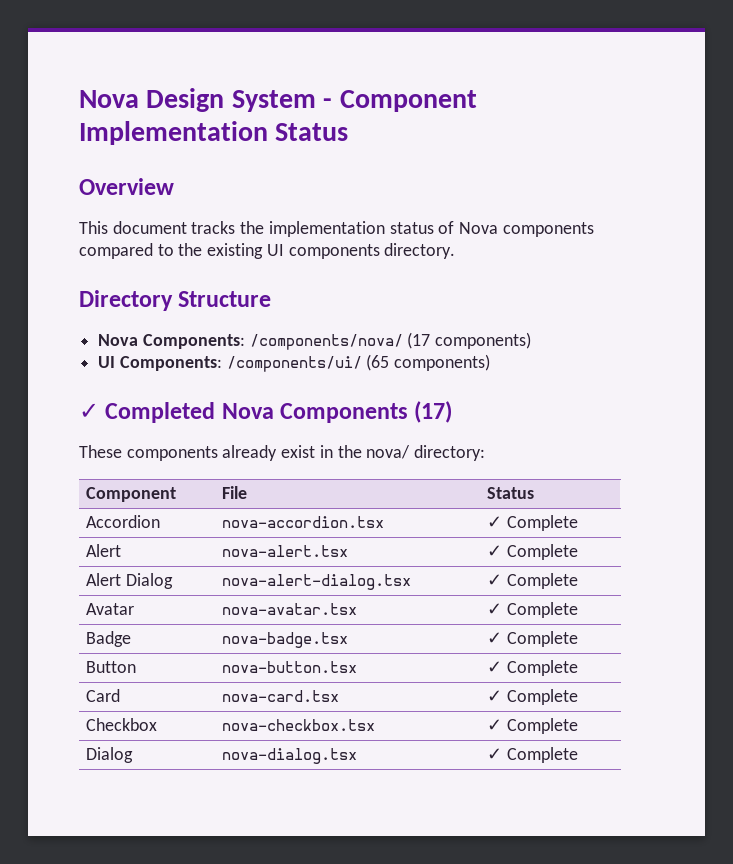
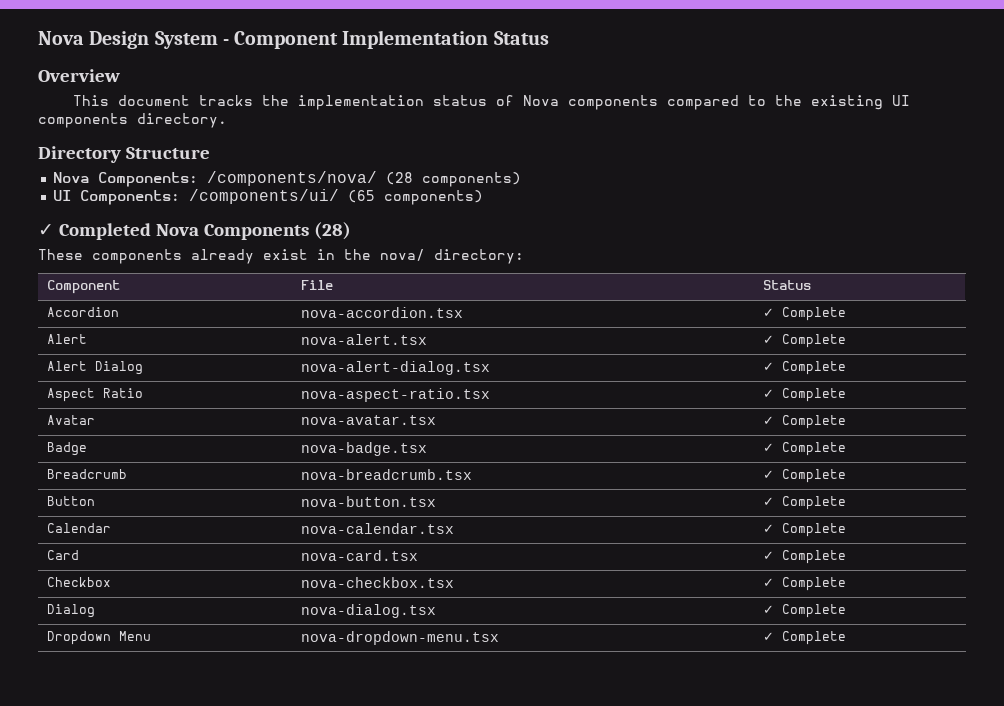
[407,332,431,349] (17 -> [386,172,414,185] (28
[414,401,453,423] (17) -> [313,222,351,240] (28)
(579, 581) none -> [47,388,144,402] [301,388,491,402] [763,388,847,402] // Aspect Ratio | nova-aspect-ratio.tsx | ✓ Complete
(579, 639) none -> [47,469,128,479] [301,469,473,480] [763,469,847,483] // Breadcrumb | nova-breadcrumb.tsx | ✓ Complete
(579, 668) none -> [47,523,112,533] [301,523,455,534] [763,523,847,537] // Calendar | nova-calendar.tsx | ✓ Complete
(579, 755) none -> [47,631,152,645] [301,631,500,645] [763,631,847,645] // Dropdown Menu | nova-dropdown-menu.tsx | ✓ Complete

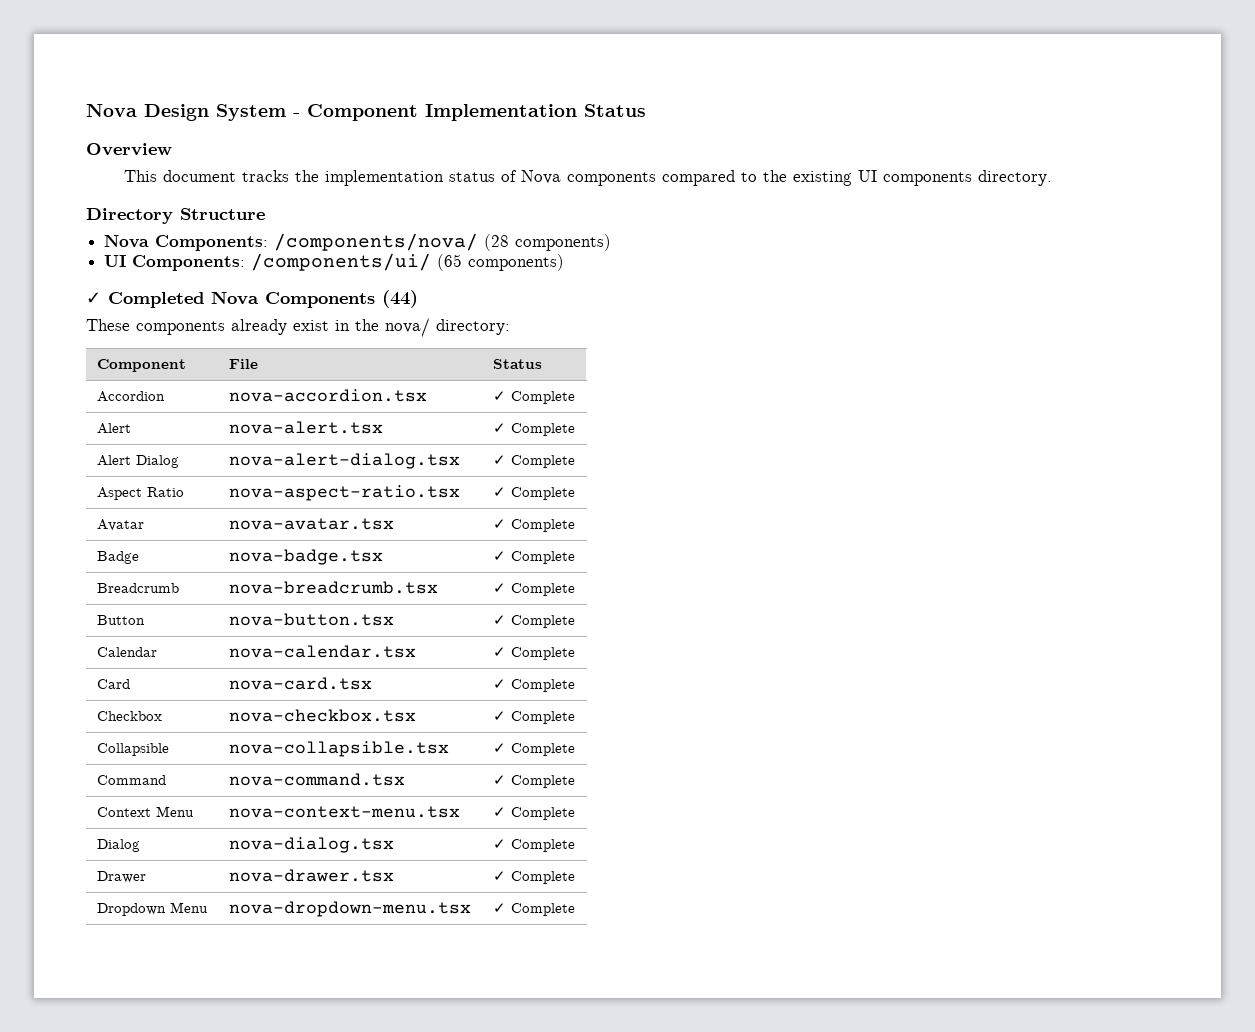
[313,222,351,240] (28) -> [382,290,418,308] (44)
(847, 584) none -> [96,743,169,756] [228,741,449,757] [492,743,575,756] [96,775,166,785] [228,773,405,786] [492,775,575,788] [96,806,194,817] [228,806,460,818] [492,807,575,820] // Collapsible | nova-collapsible.tsx | ✓ Complete // Command | nova-command.tsx | ✓ Complete // Context Menu | nova-context-menu.tsx | ✓ Complete
(847, 611) none -> [96,871,146,883] [228,869,394,882] [492,871,575,884] // Drawer | nova-drawer.tsx | ✓ Complete

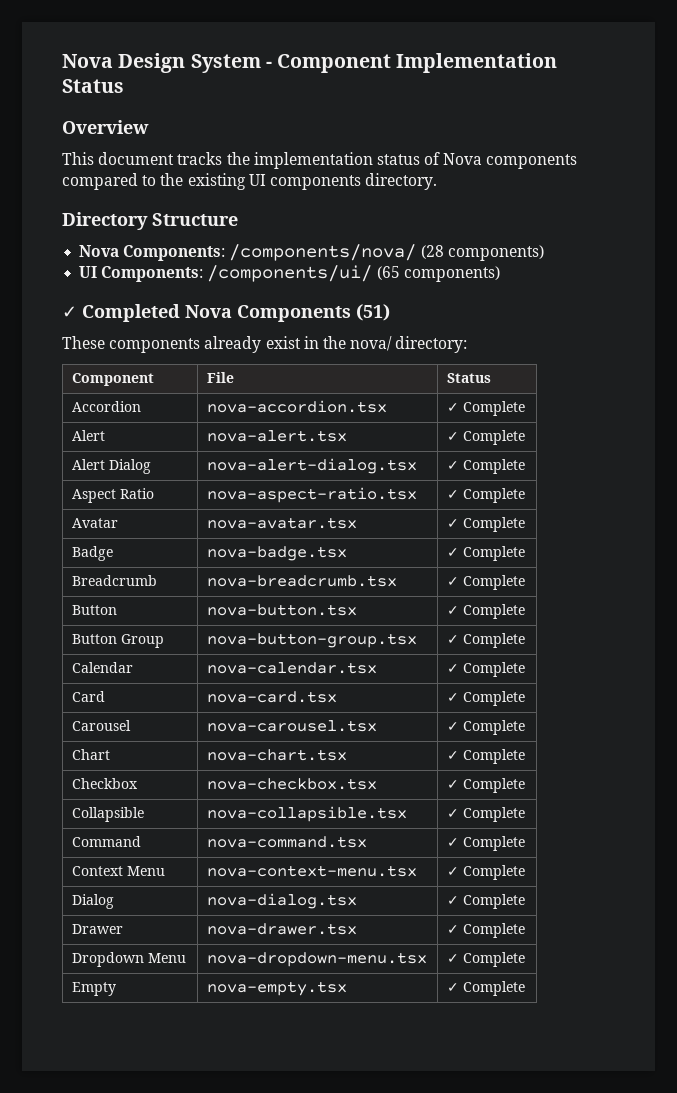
[382,290,418,308] (44) -> [356,304,390,321] (51)
(575, 621) none -> [71,634,164,648] [206,633,417,648] [446,633,525,648] // Button Group | nova-button-group.tsx | ✓ Complete
(575, 685) none -> [71,720,131,731] [206,720,377,732] [446,720,525,735] [71,749,110,760] [206,749,347,761] [446,749,525,764] // Carousel | nova-carousel.tsx | ✓ Complete // Chart | nova-chart.tsx | ✓ Complete
(575, 909) none -> [71,982,116,996] [206,981,347,996] [446,981,525,996] // Empty | nova-empty.tsx | ✓ Complete

